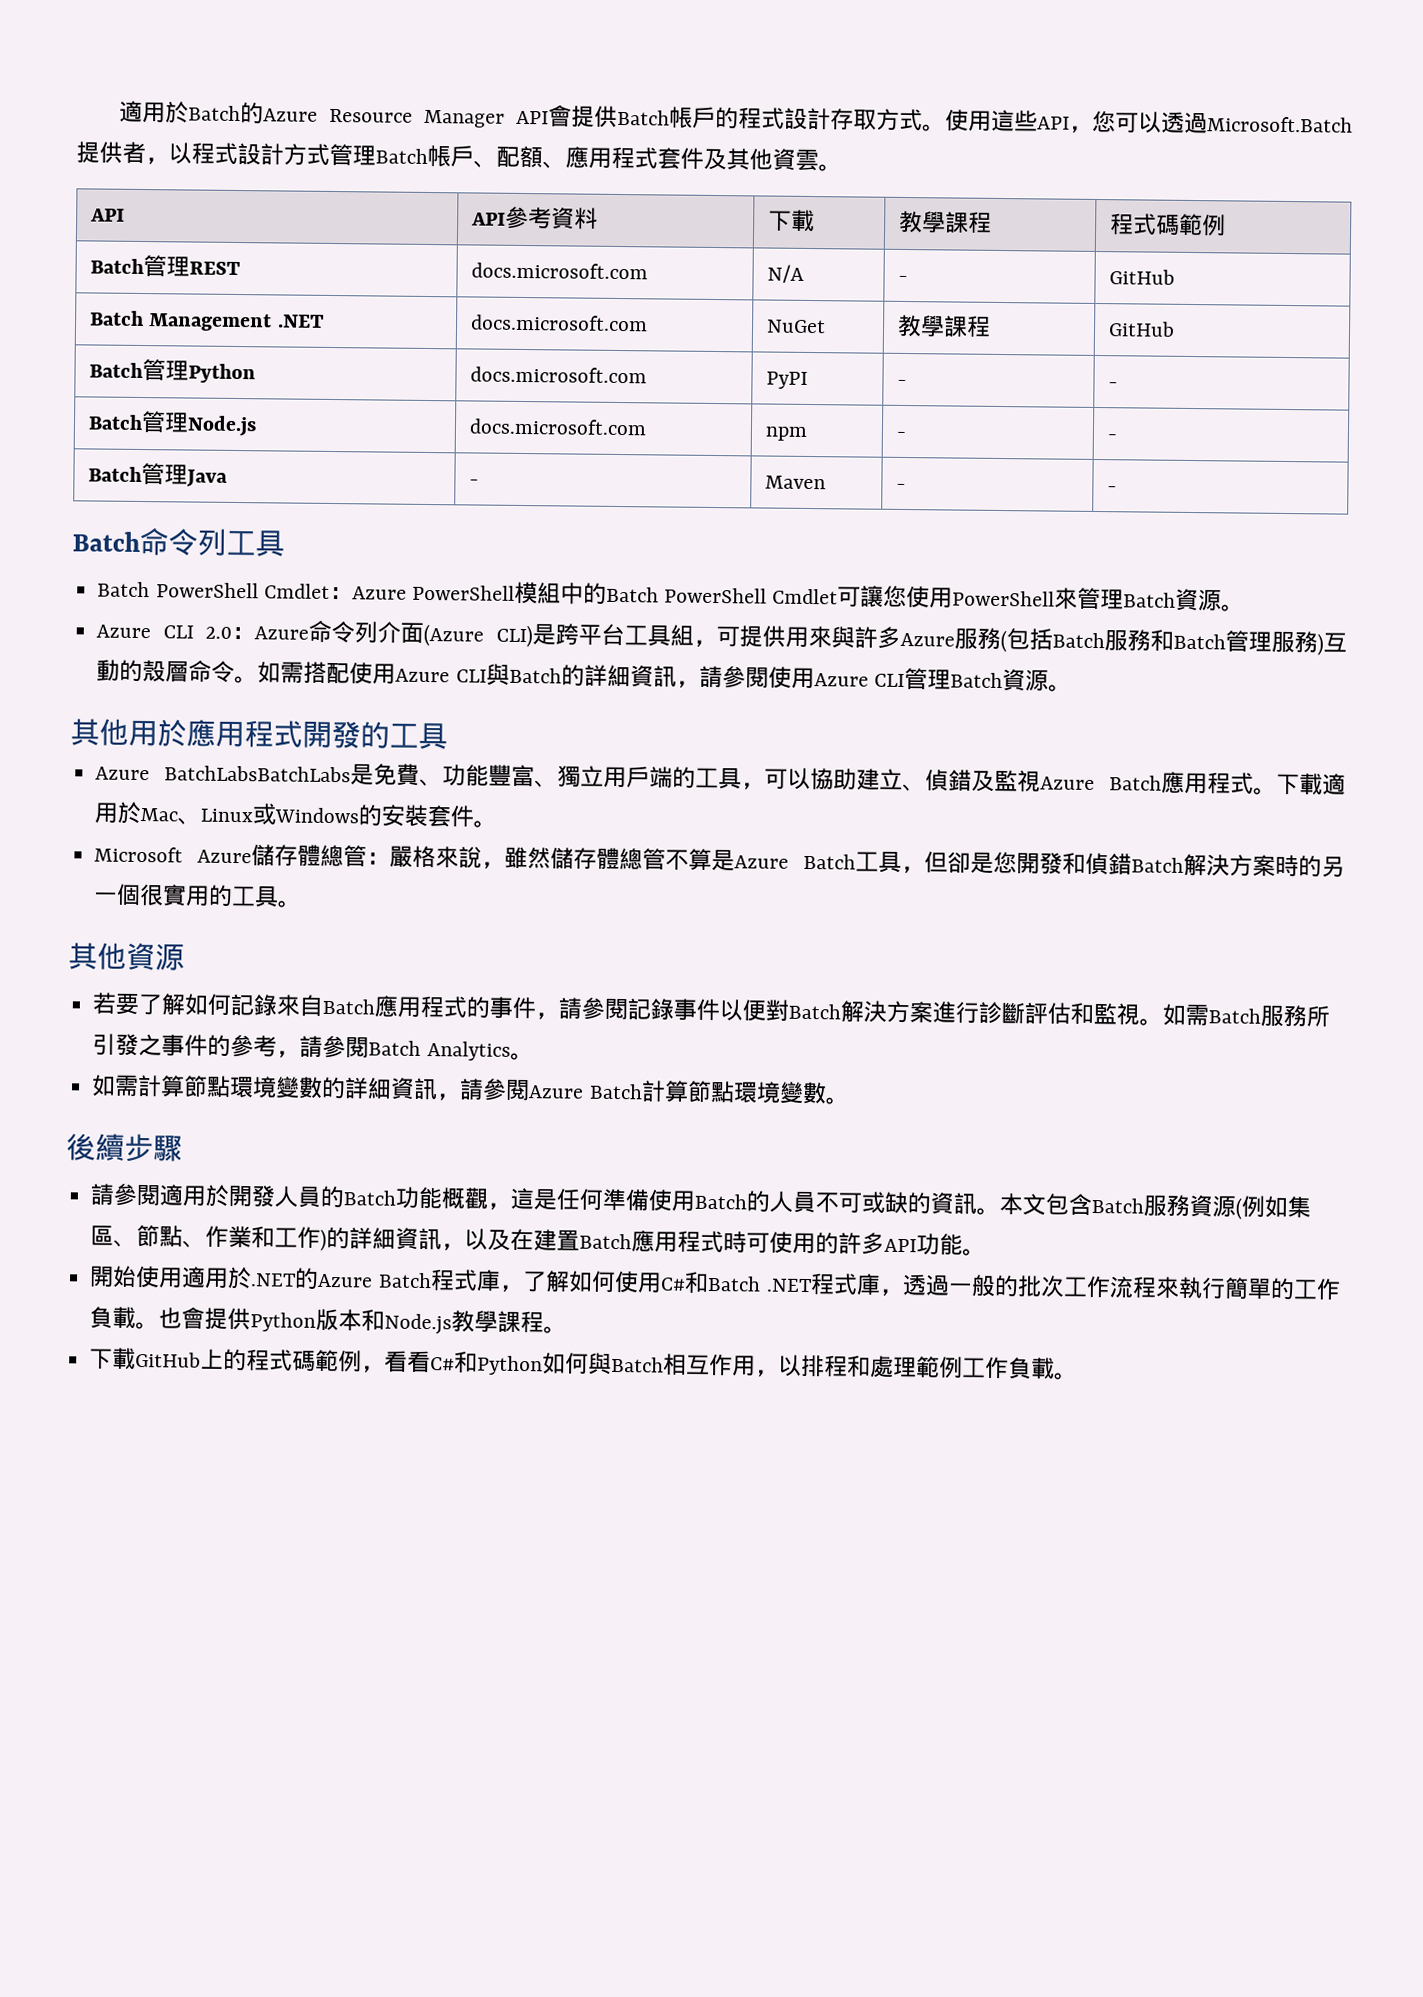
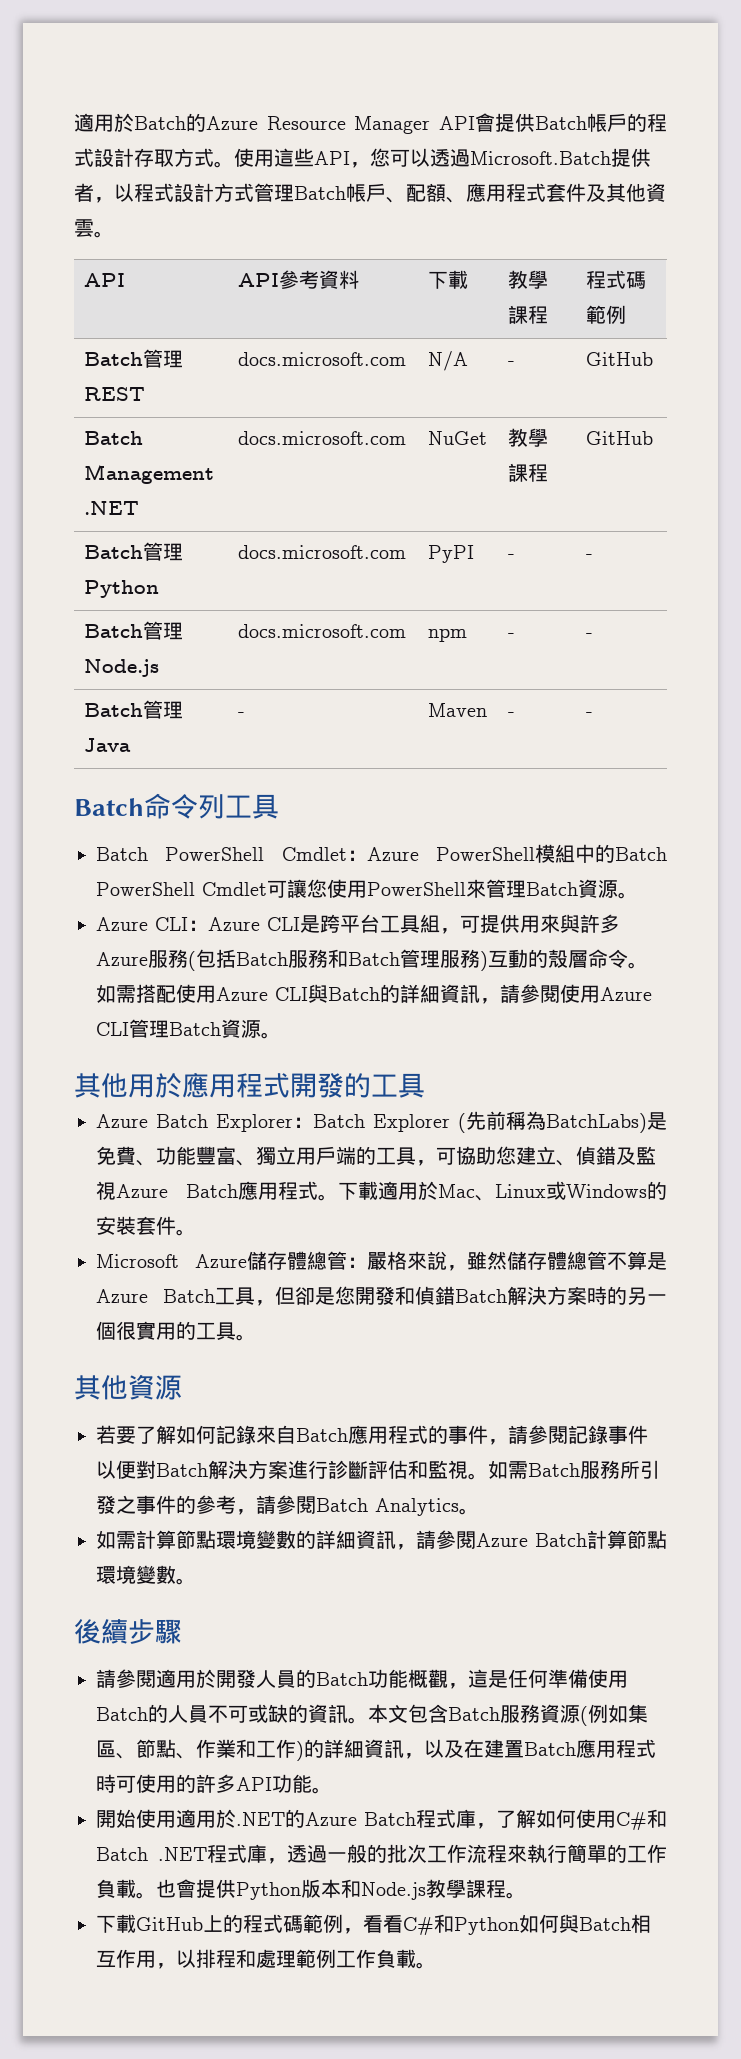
[205,620,533,648] 2.0：Azure命令列介面(Azure CLI) -> [188,917,300,932] ：Azure CLI
[164,765,352,783] BatchLabsBatchLabs -> [156,1111,647,1133] Batch Explorer：Batch Explorer (先前稱為BatchLabs)
[787,767,858,791] 以協助 -> [456,1146,516,1165] 協助您

